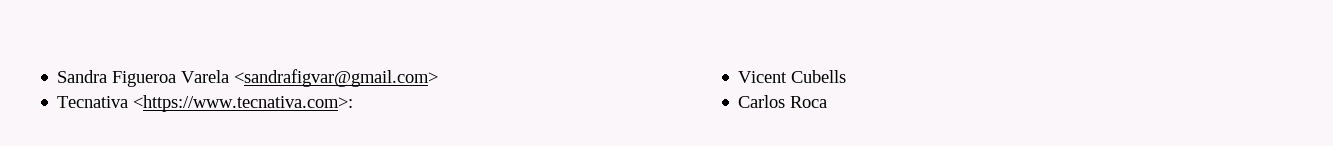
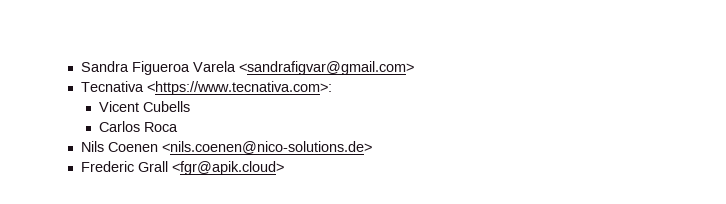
(828, 102) none -> [80,141,372,154] [80,161,284,175] // Nils Coenen <nils.coenen@nico-solutions.de> // Frederic Grall <fgr@apik.cloud>

